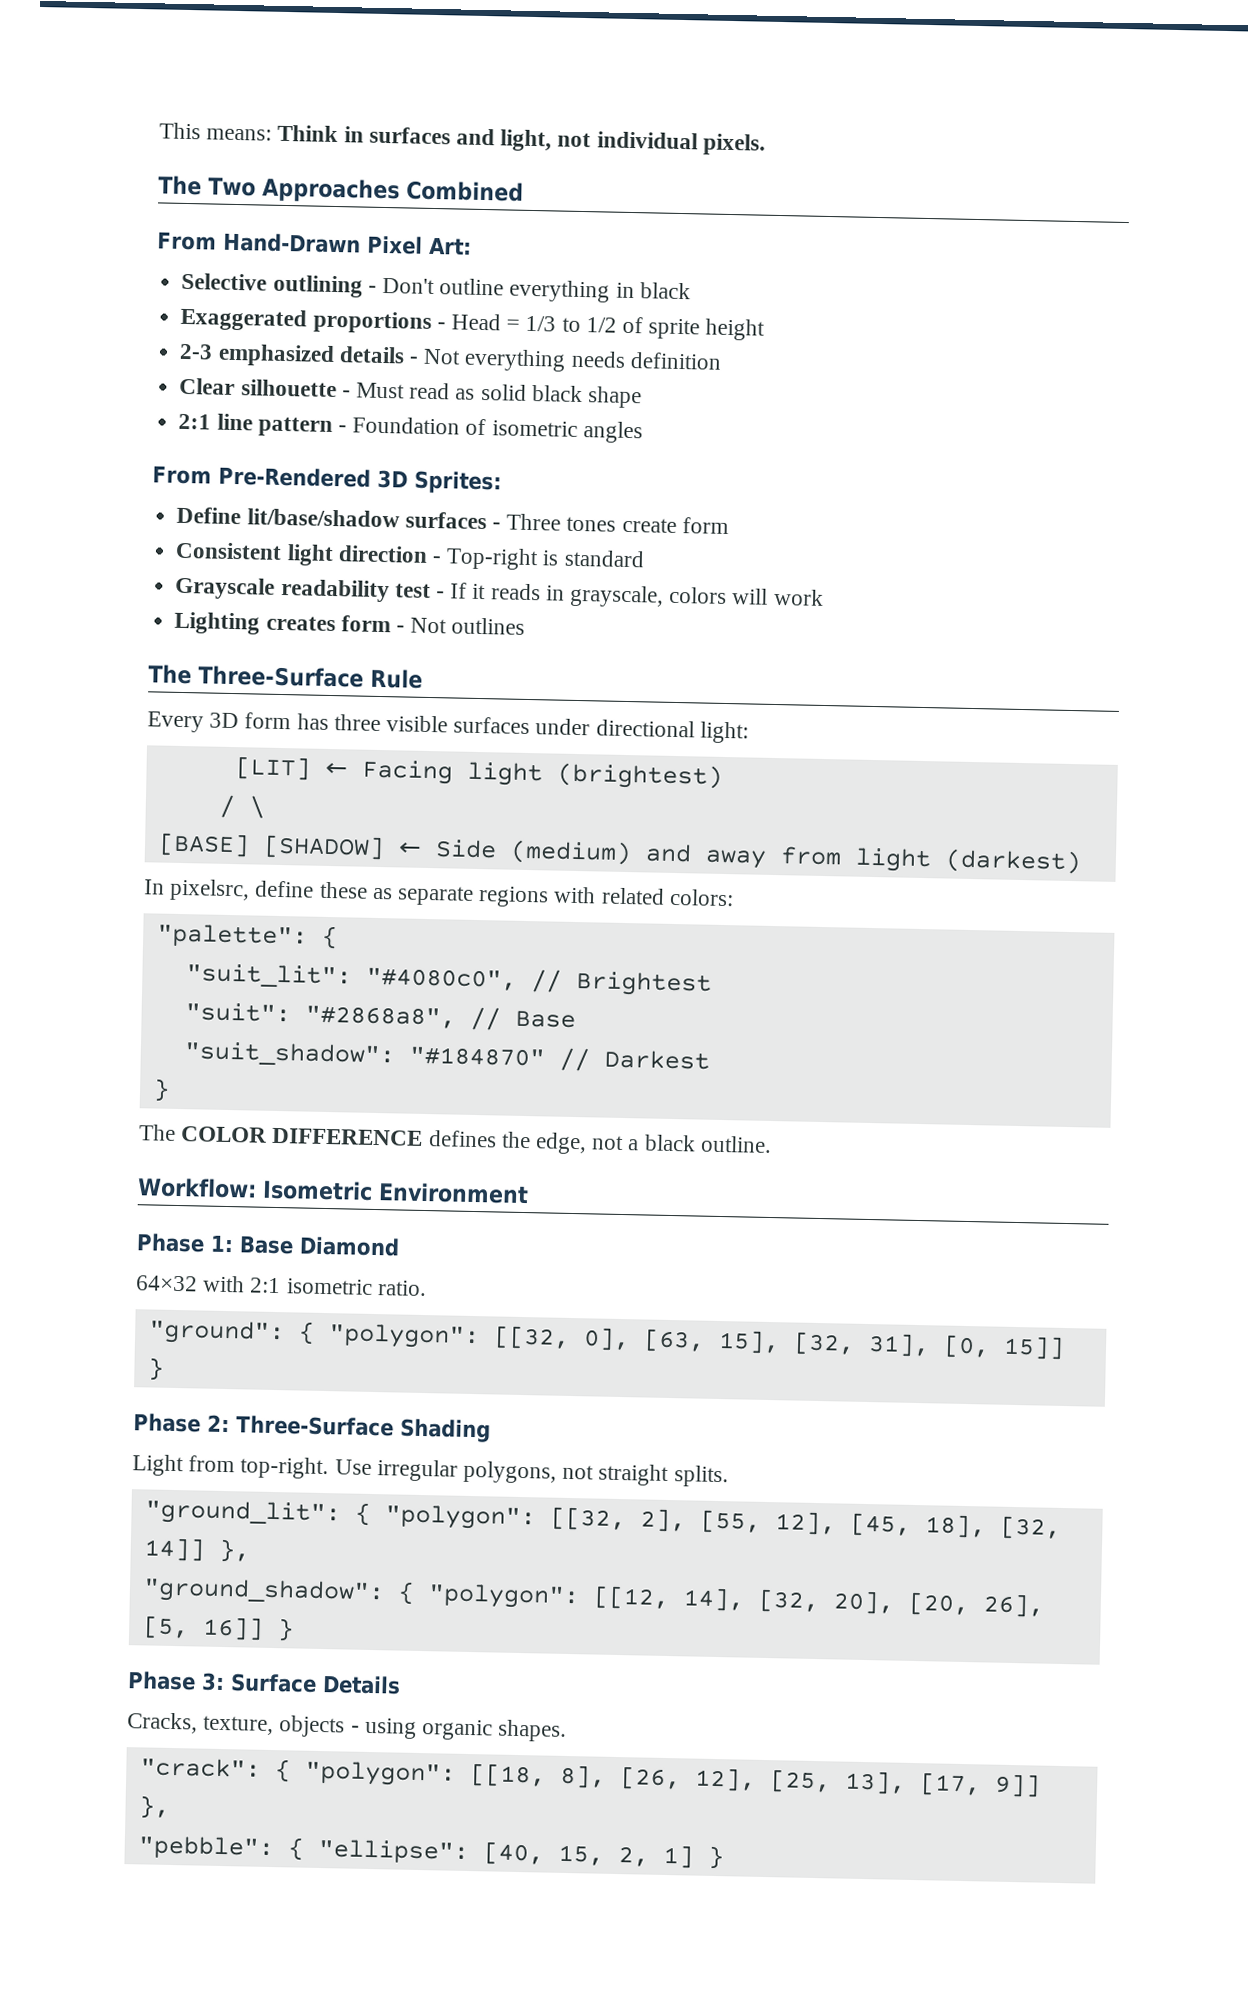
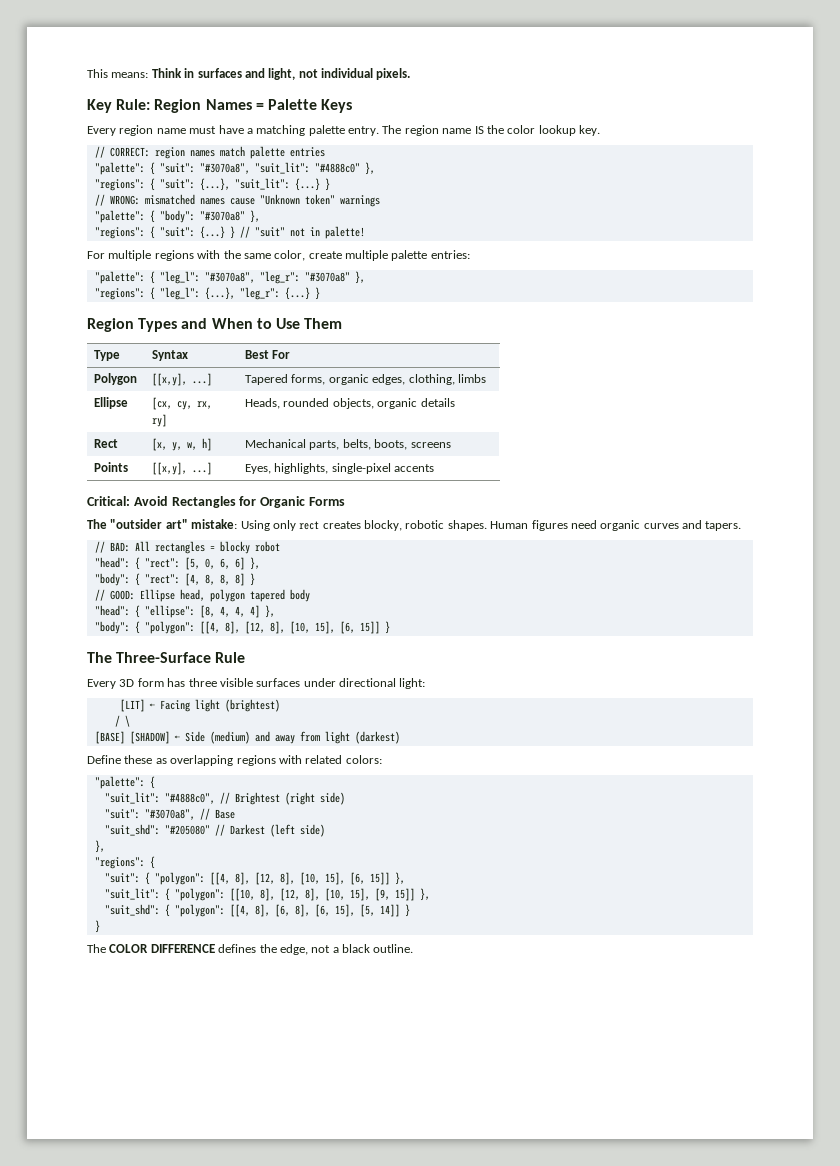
[158,175,524,204] [157,231,472,255] [181,272,691,303] [180,307,766,341] [179,343,722,372] [179,377,642,409] [178,413,643,444] [152,465,502,495] [176,506,729,535] [175,541,645,571] [175,576,824,608] [174,611,526,635] The Two Approaches Combined // From Hand-Drawn Pixel Art: // Selective outlining - Don't outline everything in black // Exaggerated proportions - Head = 1/3 to 1/2 of sprite height // 2-3 emphasized details - Not everything needs definition // Clear silhouette - Must read as solid black shape // 2:1 line pattern - Foundation of isometric angles // From Pre-Rendered 3D Sprites: // Define lit/base/shadow surfaces - Three tones create form // Consistent light direction - Top-right is standard // Grayscale readability test - If it reads in grayscale, colors will work // Lighting creates form - Not outlines -> [87,99,353,113] [87,125,600,136] [94,146,325,159] [94,162,375,175] [94,178,330,191] [94,194,380,207] [94,210,260,223] [94,226,365,239] [87,250,470,261] [94,271,365,284] [94,287,320,300] [87,318,343,332] [94,350,121,361] [152,350,189,361] [245,350,291,359] [94,373,138,385] [152,373,213,386] [245,374,486,385] [94,397,129,409] [152,397,213,410] [152,414,168,427] [245,398,455,409] [94,439,119,448] [152,438,213,451] [245,439,451,450] [94,462,129,472] [152,462,213,475] [245,463,435,474] [87,496,345,508] [87,519,742,531] [94,541,280,554] [94,557,260,570] [94,573,255,586] [94,589,310,602] [94,605,275,618] [94,621,390,634] Key Rule: Region Names = Palette Keys // Every region name must have a matching palette entry. The region name IS the color lookup key. // // CORRECT: region names match palette entries // "palette": { "suit": "#3070a8", "suit_lit": "#4888c0" }, // "regions": { "suit": {...}, "suit_lit": {...} } // // WRONG: mismatched names cause "Unknown token" warnings // "palette": { "body": "#3070a8" }, // "regions": { "suit": {...} } // "suit" not in palette! // For multiple regions with the same color, create multiple palette entries: // "palette": { "leg_l": "#3070a8", "leg_r": "#3070a8" }, // "regions": { "leg_l": {...}, "leg_r": {...} } // Region Types and When to Use Them // Type | Syntax | Best For // Polygon | [[x,y], ...] | Tapered forms, organic edges, clothing, limbs // Ellipse | [cx, cy, rx, ry] | Heads, rounded objects, organic details // Rect | [x, y, w, h] | Mechanical parts, belts, boots, screens // Points | [[x,y], ...] | Eyes, highlights, single-pixel accents // Critical: Avoid Rectangles for Organic Forms // The "outsider art" mistake: Using only rect creates blocky, robotic shapes. Human figures need organic curves and tapers. // // BAD: All rectangles = blocky robot // "head": { "rect": [5, 0, 6, 6] }, // "body": { "rect": [4, 8, 8, 8] } // // GOOD: Ellipse head, polygon tapered body // "head": { "ellipse": [8, 4, 4, 4] }, // "body": { "polygon": [[4, 8], [12, 8], [10, 15], [6, 15]] }
[144,878,315,902] In pixelsrc, define -> [87,755,121,764] Define
[397,885,475,906] separate -> [170,755,234,766] overlapping
[365,967,517,991] "#4080c0", -> [164,793,215,804] "#4888c0",
[184,1002,456,1029] // "suit": "#2868a8", -> [284,792,345,805] [104,809,195,820] (right side) // "suit": "#3070a8",
[183,1041,545,1068] "suit_shadow": "#184870" -> [104,824,210,836] "suit_shd": "#205080"
(710, 1059) none -> [269,824,325,837] [94,840,105,853] [94,856,155,869] [104,872,405,885] [104,888,430,901] [104,904,410,917] (left side) // }, // "regions": { // "suit": { "polygon": [[4, 8], [12, 8], [10, 15], [6, 15]] }, // "suit_lit": { "polygon": [[10, 8], [12, 8], [10, 15], [9, 15]] }, // "suit_shd": { "polygon": [[4, 8], [6, 8], [6, 15], [5, 14]] }
[137,1177,529,1205] [136,1233,400,1257] [136,1275,427,1297] [147,1319,1065,1360] [147,1357,164,1381] [133,1413,491,1443] [132,1454,729,1488] [144,1499,1061,1540] [143,1537,250,1563] [142,1577,1045,1618] [141,1615,294,1642] [127,1671,401,1695] [127,1712,568,1742] [139,1757,1041,1798] [138,1795,170,1819] [137,1835,724,1870] // Workflow: Isometric Environment // Phase 1: Base Diamond // 64×32 with 2:1 isometric ratio. // "ground": { "polygon": [[32, 0], [63, 15], [32, 31], [0, 15]] } // Phase 2: Three-Surface Shading // Light from top-right. Use irregular polygons, not straight splits. // "ground_lit": { "polygon": [[32, 2], [55, 12], [45, 18], [32, 14]] }, // "ground_shadow": { "polygon": [[12, 14], [32, 20], [20, 26], [5, 16]] } // Phase 3: Surface Details // Cracks, texture, objects - using organic shapes. // "crack": { "polygon": [[18, 8], [26, 12], [25, 13], [17, 9]] }, // "pebble": { "ellipse": [40, 15, 2, 1] } -> (414, 948) none

